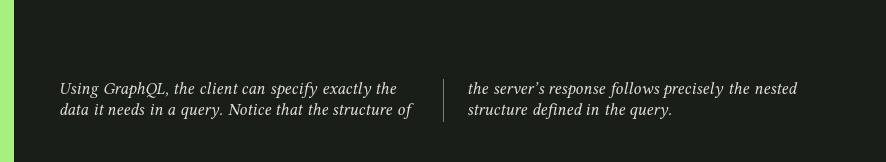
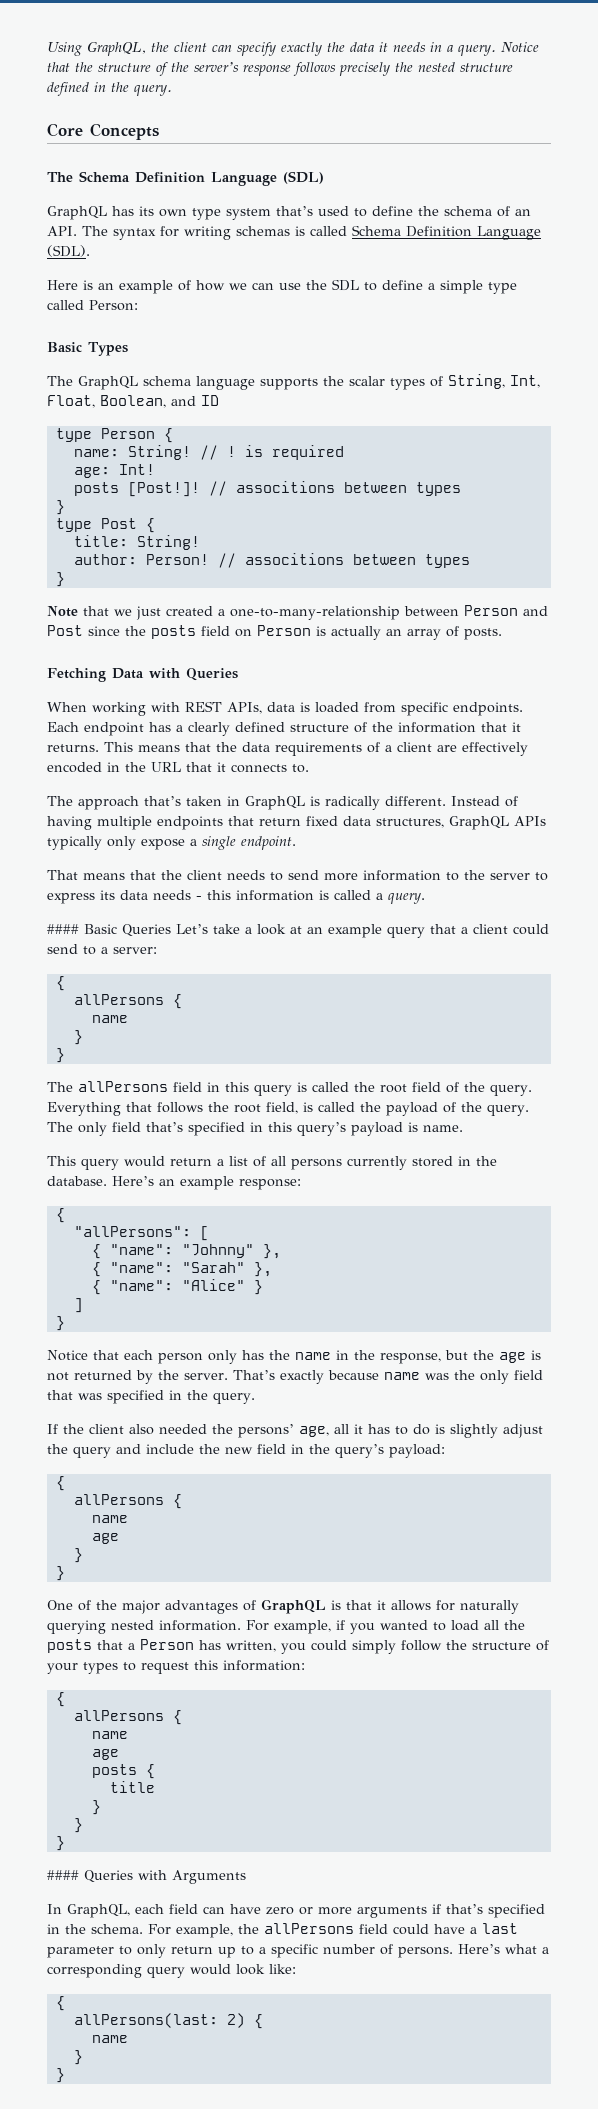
(673, 113) none -> [47,123,159,140] [47,171,324,186] [47,206,531,220] [47,225,541,240] [47,245,90,257] [47,279,517,294] [47,300,138,311] [47,342,128,356] [47,374,540,390] [47,395,219,408] [55,428,173,443] [73,445,344,460] [73,464,155,478] [73,481,461,497] [55,500,65,515] [55,518,155,533] [73,535,200,550] [73,553,470,568] [55,572,65,587] [47,605,548,620] [47,625,502,640] [47,668,238,682] [47,701,523,716] [47,722,521,736] [47,742,528,756] [47,762,309,773] [47,796,518,810] [47,816,546,830] [47,836,296,850] [47,870,548,881] [47,890,425,904] [47,924,549,938] [47,944,157,955] [55,976,65,991] [73,994,182,1009] [91,1015,128,1023] [73,1030,83,1045] [55,1048,65,1063] [47,1081,532,1096] [47,1102,529,1116] [47,1122,463,1136] [47,1156,497,1170] [47,1176,301,1190] [55,1208,65,1223] [73,1226,209,1241] [91,1244,281,1259] [91,1262,272,1277] [91,1279,263,1295] [73,1298,83,1313] [55,1316,65,1331] [47,1350,541,1364] [47,1370,543,1384] [47,1390,255,1404] [47,1424,543,1438] [47,1444,445,1458] [55,1476,65,1491] [73,1494,182,1509] [91,1515,128,1523] [91,1533,119,1544] [73,1548,83,1563] [55,1566,65,1581] [47,1599,519,1614] [47,1620,525,1634] [47,1639,549,1654] [47,1660,305,1674] [55,1692,65,1707] [73,1710,182,1725] [91,1731,128,1739] [91,1749,119,1760] [91,1764,155,1779] [109,1781,155,1793] [91,1800,101,1815] [73,1818,83,1833] [55,1836,65,1851] [47,1870,246,1884] [47,1904,545,1918] [47,1923,518,1938] [47,1944,549,1958] [47,1964,296,1978] [55,1996,65,2011] [73,2013,263,2029] [91,2035,128,2043] [73,2050,83,2065] [55,2068,65,2083] // Core Concepts // The Schema Definition Language (SDL) // GraphQL has its own type system that’s used to define the schema of an API. The syntax for writing schemas is called Schema Definition Language (SDL). // Here is an example of how we can use the SDL to define a simple type called Person: // Basic Types // The GraphQL schema language supports the scalar types of String, Int, Float, Boolean, and ID // type Person { // name: String! // ! is required // age: Int! // posts [Post!]! // associtions between types // } // type Post { // title: String! // author: Person! // associtions between types // } // Note that we just created a one-to-many-relationship between Person and Post since the posts field on Person is actually an array of posts. // Fetching Data with Queries // When working with REST APIs, data is loaded from specific endpoints. Each endpoint has a clearly defined structure of the information that it returns. This means that the data requirements of a client are effectively encoded in the URL that it connects to. // The approach that’s taken in GraphQL is radically different. Instead of having multiple endpoints that return fixed data structures, GraphQL APIs typically only expose a single endpoint. // That means that the client needs to send more information to the server to express its data needs - this information is called a query. // #### Basic Queries Let’s take a look at an example query that a client could send to a server: // { // allPersons { // name // } // } // The allPersons field in this query is called the root field of the query. Everything that follows the root field, is called the payload of the query. The only field that’s specified in this query’s payload is name. // This query would return a list of all persons currently stored in the database. Here’s an example response: // { // "allPersons": [ // { "name": "Johnny" }, // { "name": "Sarah" }, // { "name": "Alice" } // ] // } // Notice that each person only has the name in the response, but the age is not returned by the server. That’s exactly because name was the only field that was specified in the query. // If the client also needed the persons’ age, all it has to do is slightly adjust the query and include the new field in the query’s payload: // { // allPersons { // name // age // } // } // One of the major advantages of GraphQL is that it allows for naturally querying nested information. For example, if you wanted to load all the posts that a Person has written, you could simply follow the structure of your types to request this information: // { // allPersons { // name // age // posts { // title // } // } // } // #### Queries with Arguments // In GraphQL, each field can have zero or more arguments if that’s specified in the schema. For example, the allPersons field could have a last parameter to only return up to a specific number of persons. Here’s what a corresponding query would look like: // { // allPersons(last: 2) { // name // } // }

